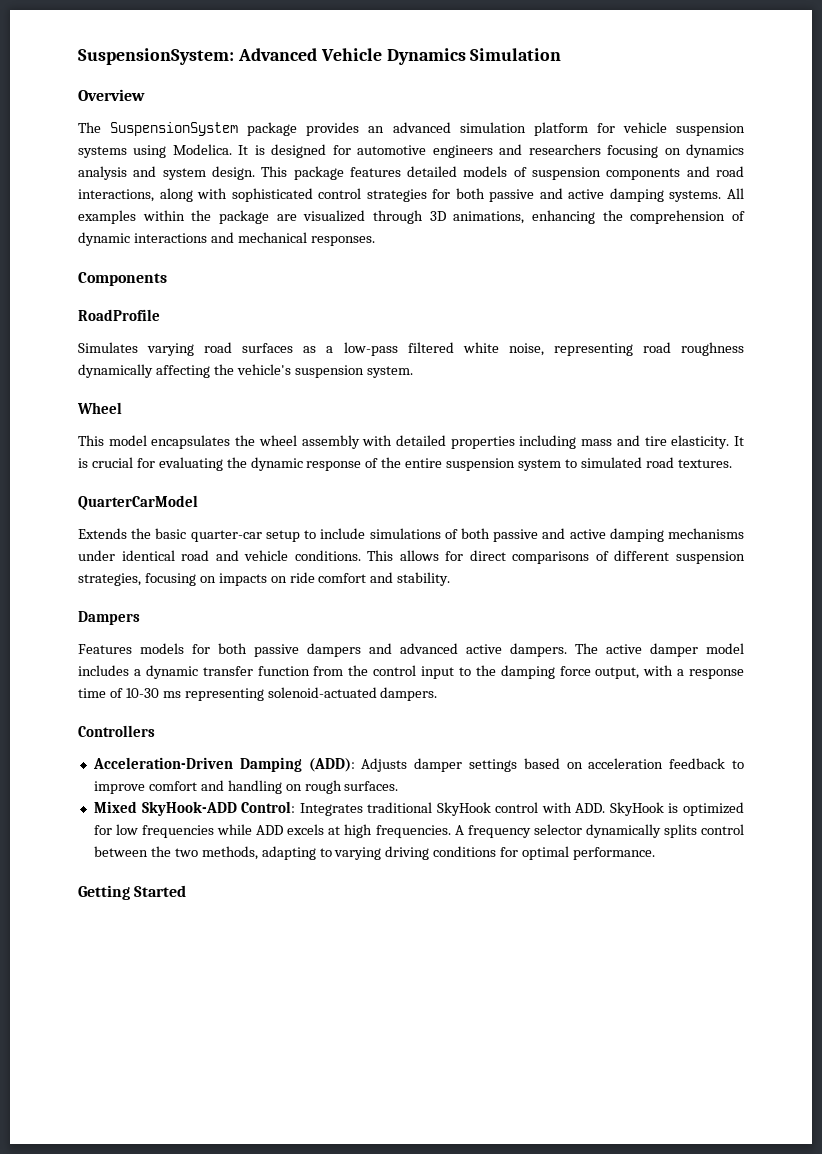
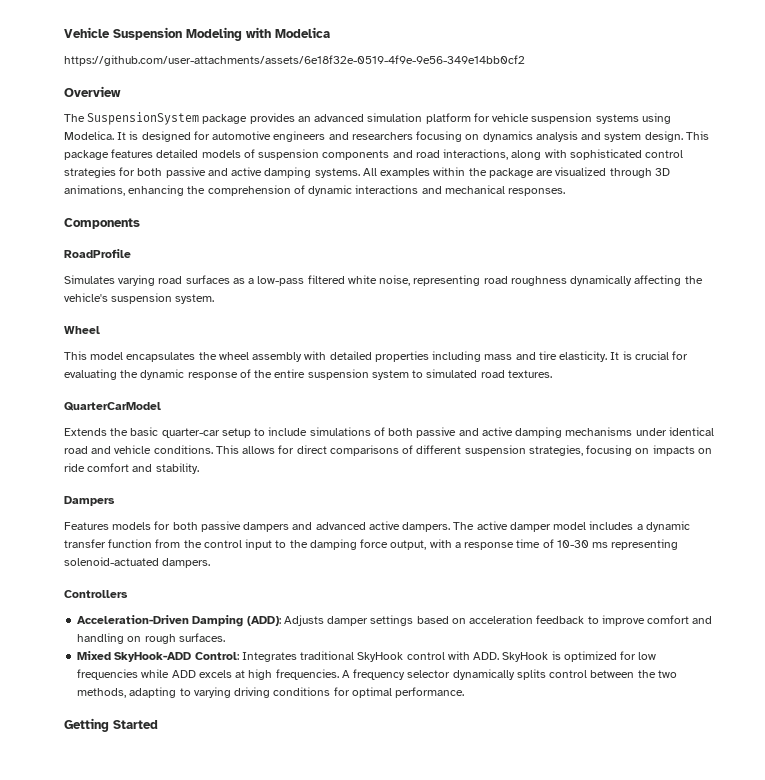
[78,48,562,65] SuspensionSystem: Advanced Vehicle Dynamics Simulation -> [64,27,330,41] [64,55,525,66] Vehicle Suspension Modeling with Modelica // https://github.com/user-attachments/assets/6e18f32e-0519-4f9e-9e56-349e14bb0cf2

